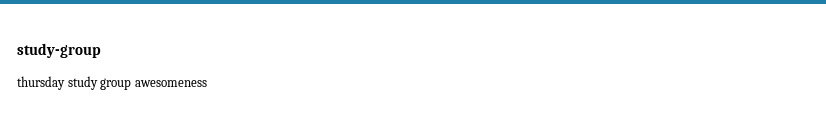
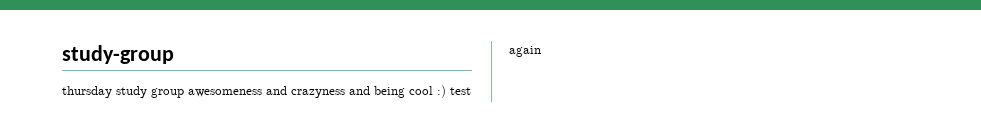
(207, 83) none -> [266,85,471,98] [509,46,541,57] and crazyness and being cool :) test again

